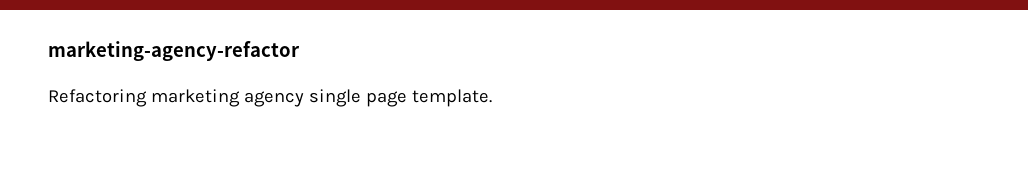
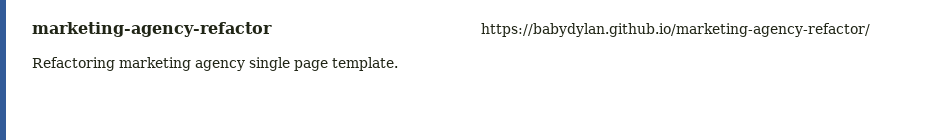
(492, 98) none -> [481,23,870,37] https://babydylan.github.io/marketing-agency-refactor/

